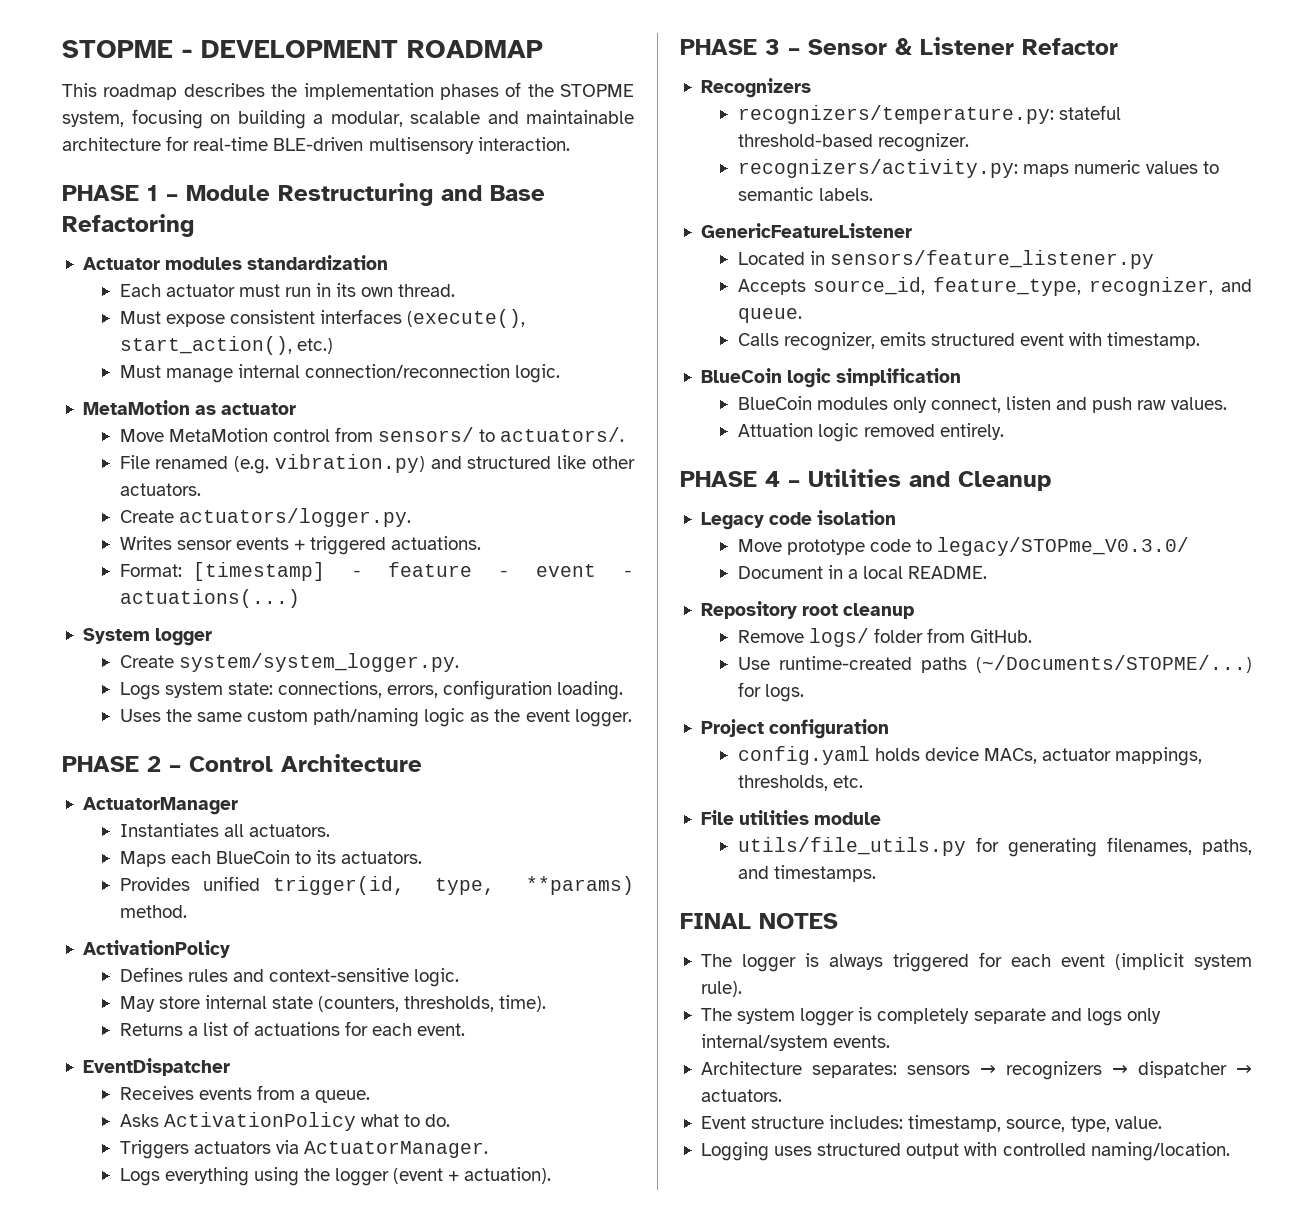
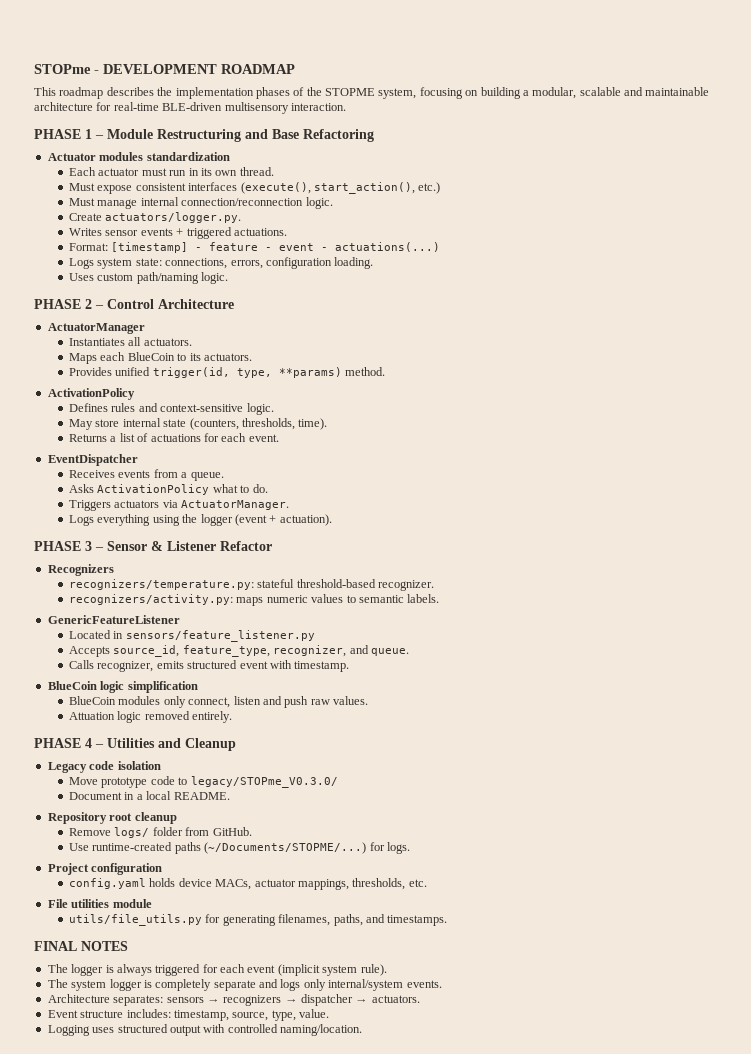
[62,40,173,58] STOPME -> [34,64,91,74] STOPme
[82,400,297,415] [119,427,625,442] [119,454,636,474] [119,483,201,496] // MetaMotion as actuator // Move MetaMotion control from sensors/ to actuators/. // File renamed (e.g. vibration.py) and structured like other actuators. -> (333, 203) none
[82,628,213,646] [119,653,459,672] // System logger // Create system/system_logger.py. -> (441, 247) none
[165,708,632,727] the same custom path/naming logic as the event logger. -> [97,272,229,284] custom path/naming logic.

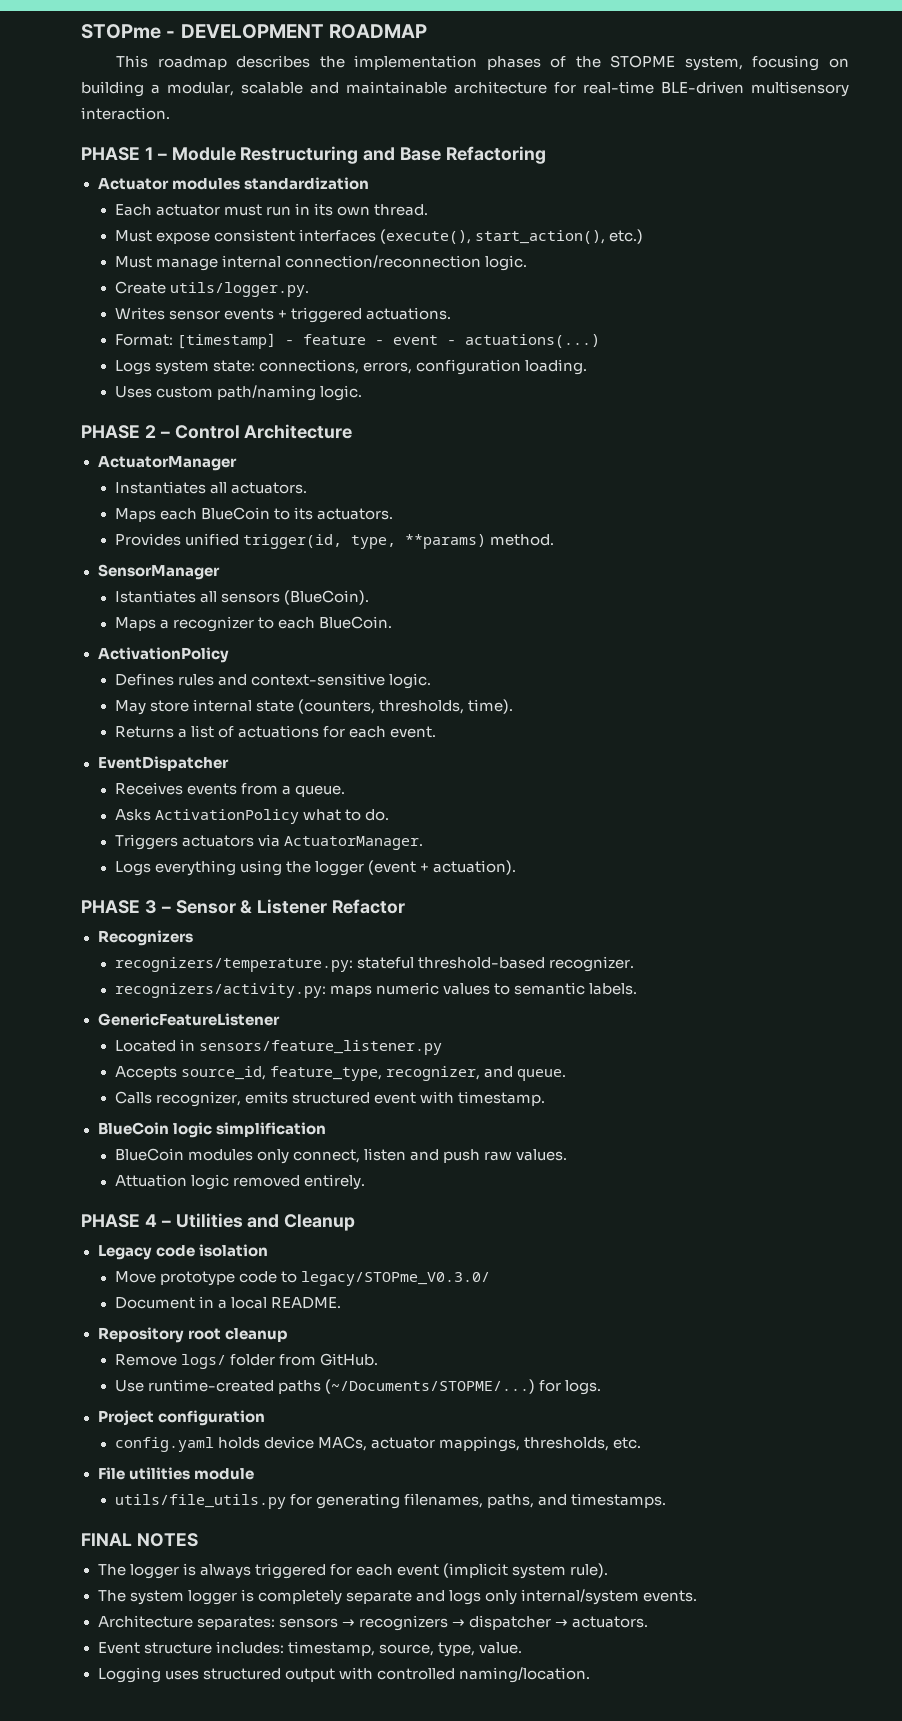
[105,212,242,223] actuators/logger.py. -> [169,282,309,297] utils/logger.py.
(386, 371) none -> [97,564,220,580] [114,590,369,605] [114,616,392,632] // SensorManager // Istantiates all sensors (BlueCoin). // Maps a recognizer to each BlueCoin.

